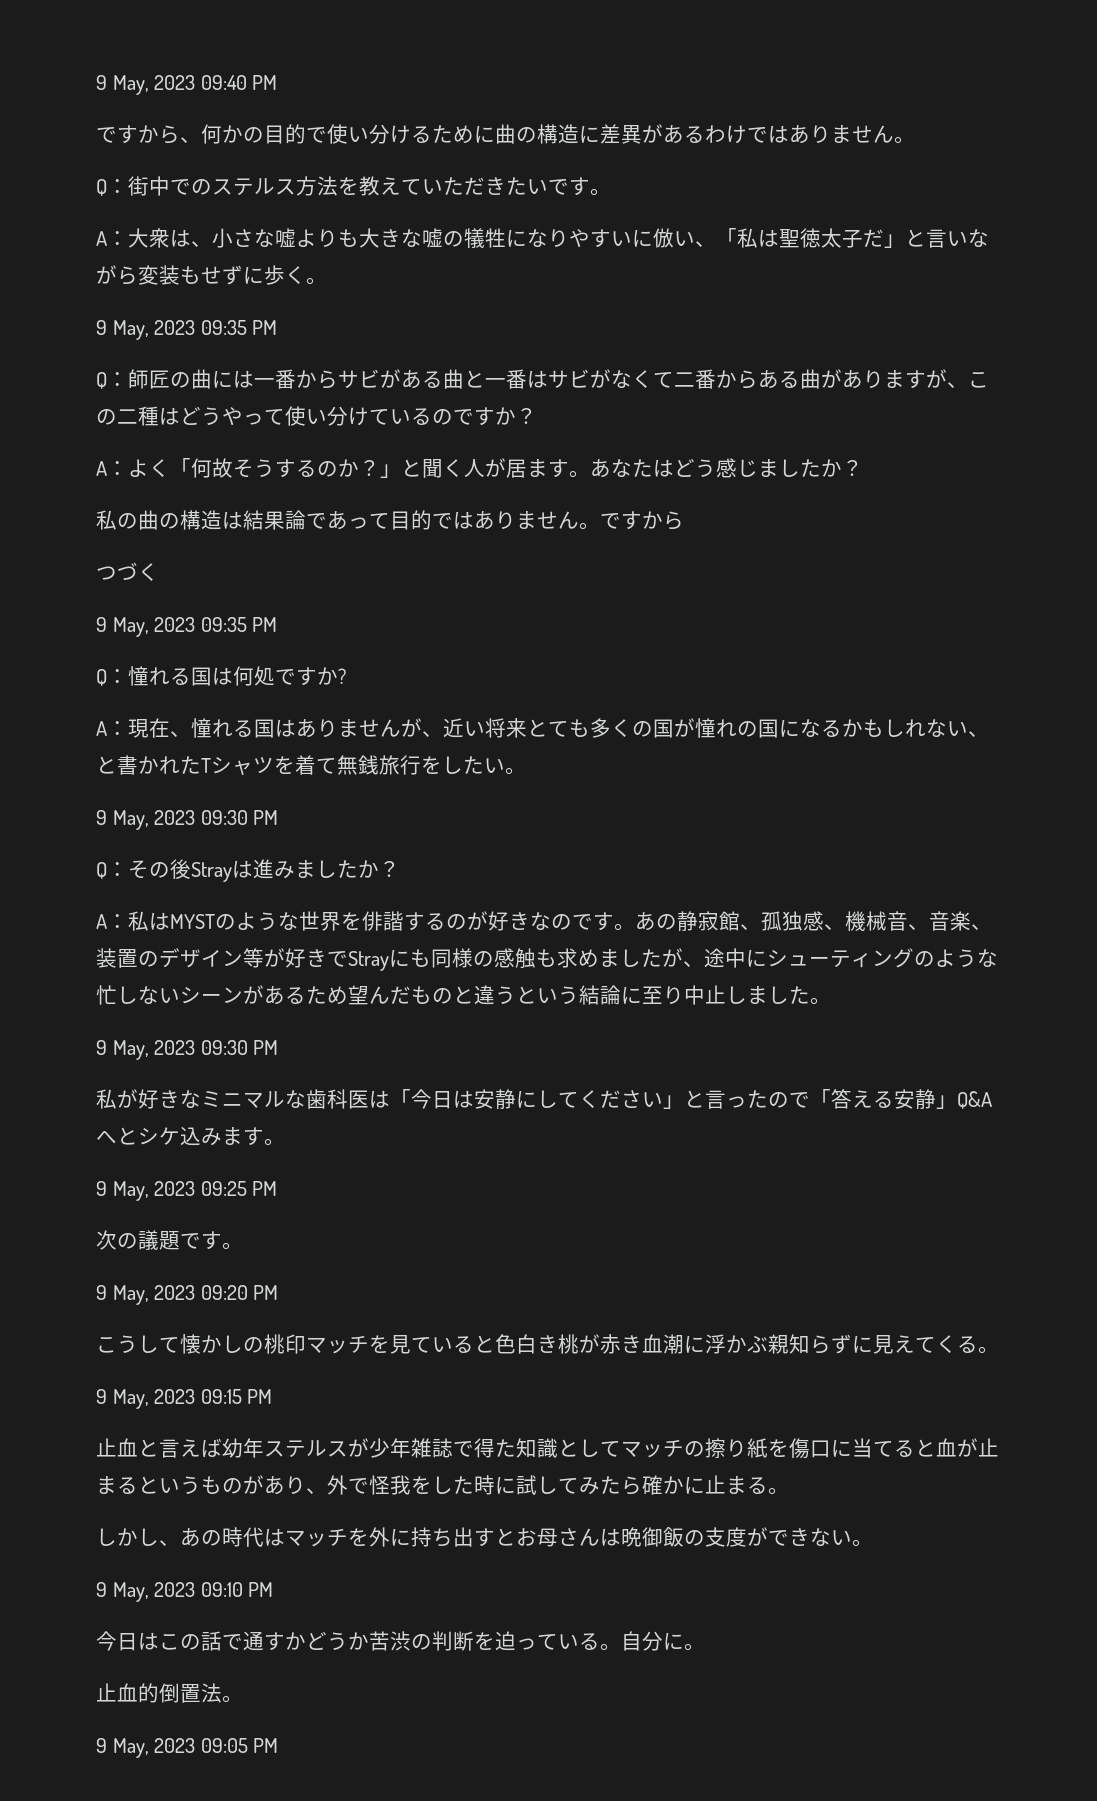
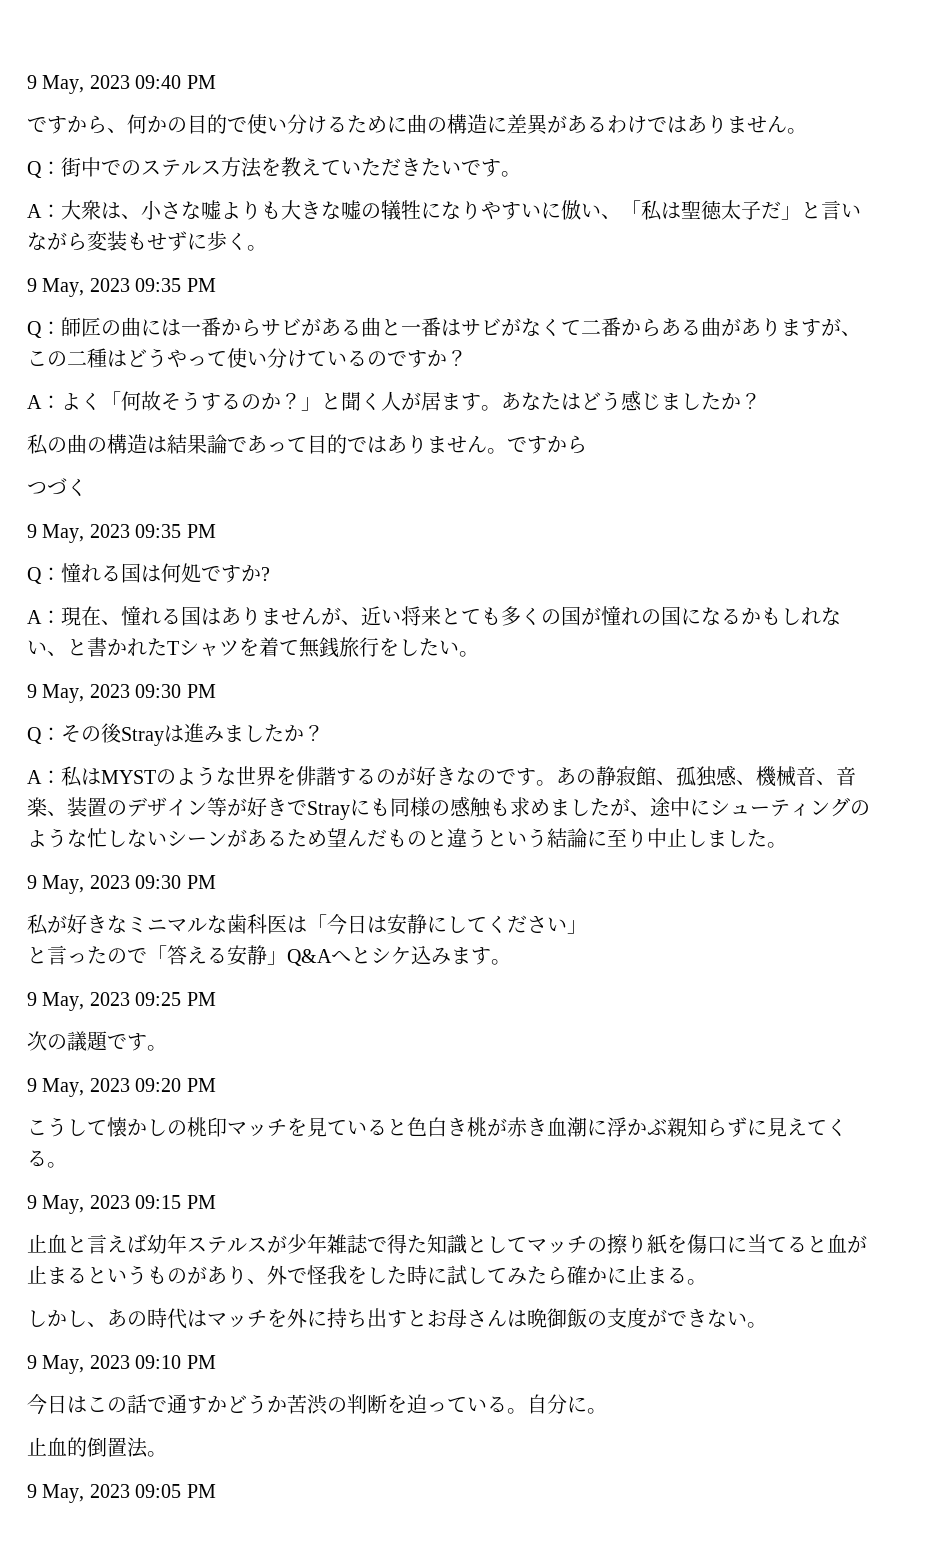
(684, 1102) none -> (587, 927) //

